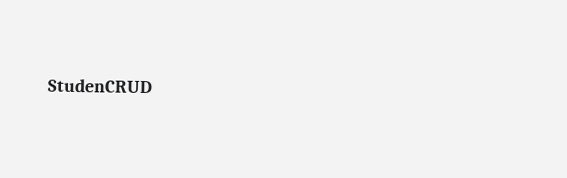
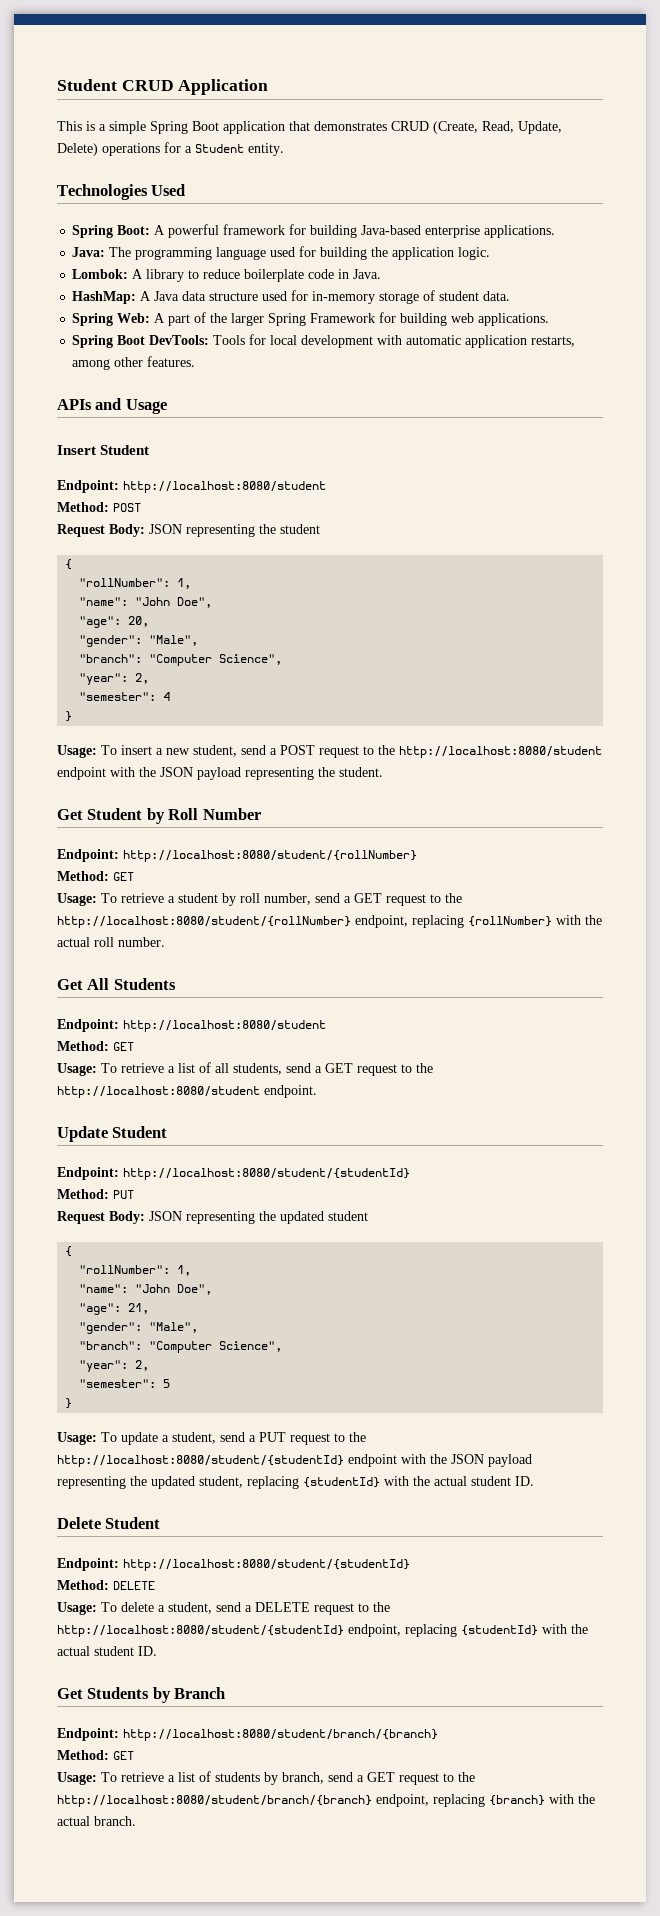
[47,78,153,94] StudenCRUD -> [57,79,269,95] [57,121,562,134] [57,142,284,156] [57,184,186,200] [72,224,556,238] [72,246,491,260] [72,269,382,282] [72,290,511,304] [72,312,550,326] [72,334,576,348] [72,356,196,370] [57,398,167,414] [57,445,150,455] [57,480,326,493] [57,502,141,512] [57,524,320,537] [65,559,73,570] [79,578,192,589] [79,597,213,608] [79,616,150,628] [79,635,199,647] [79,654,283,666] [79,673,150,685] [79,692,171,701] [65,711,73,722] [57,745,602,758] [57,767,383,780] [57,808,261,824] [57,849,417,862] [57,871,134,881] [57,893,462,906] [57,915,602,928] [57,937,165,947] [57,978,176,990] [57,1019,326,1032] [57,1041,134,1051] [57,1062,433,1076] [57,1085,317,1098] [57,1126,168,1142] [57,1167,410,1180] [57,1189,134,1199] [57,1211,368,1224] [65,1246,73,1257] [79,1265,192,1276] [79,1284,213,1295] [79,1303,150,1315] [79,1322,199,1334] [79,1341,283,1353] [79,1360,150,1372] [79,1379,171,1388] [65,1398,73,1409] [57,1432,366,1445] [57,1454,532,1467] [57,1476,534,1489] [57,1517,161,1529] [57,1558,410,1571] [57,1580,155,1590] [57,1602,390,1615] [57,1624,588,1637] [57,1646,157,1656] [57,1687,226,1703] [57,1728,438,1741] [57,1750,134,1760] [57,1771,475,1785] [57,1794,595,1807] [57,1816,136,1826] Student CRUD Application // This is a simple Spring Boot application that demonstrates CRUD (Create, Read, Update, Delete) operations for a Student entity. // Technologies Used // Spring Boot: A powerful framework for building Java-based enterprise applications. // Java: The programming language used for building the application logic. // Lombok: A library to reduce boilerplate code in Java. // HashMap: A Java data structure used for in-memory storage of student data. // Spring Web: A part of the larger Spring Framework for building web applications. // Spring Boot DevTools: Tools for local development with automatic application restarts, among other features. // APIs and Usage // Insert Student // Endpoint: http://localhost:8080/student // Method: POST // Request Body: JSON representing the student // { // "rollNumber": 1, // "name": "John Doe", // "age": 20, // "gender": "Male", // "branch": "Computer Science", // "year": 2, // "semester": 4 // } // Usage: To insert a new student, send a POST request to the http://localhost:8080/student endpoint with the JSON payload representing the student. // Get Student by Roll Number // Endpoint: http://localhost:8080/student/{rollNumber} // Method: GET // Usage: To retrieve a student by roll number, send a GET request to the http://localhost:8080/student/{rollNumber} endpoint, replacing {rollNumber} with the actual roll number. // Get All Students // Endpoint: http://localhost:8080/student // Method: GET // Usage: To retrieve a list of all students, send a GET request to the http://localhost:8080/student endpoint. // Update Student // Endpoint: http://localhost:8080/student/{studentId} // Method: PUT // Request Body: JSON representing the updated student // { // "rollNumber": 1, // "name": "John Doe", // "age": 21, // "gender": "Male", // "branch": "Computer Science", // "year": 2, // "semester": 5 // } // Usage: To update a student, send a PUT request to the http://localhost:8080/student/{studentId} endpoint with the JSON payload representing the updated student, replacing {studentId} with the actual student ID. // Delete Student // Endpoint: http://localhost:8080/student/{studentId} // Method: DELETE // Usage: To delete a student, send a DELETE request to the http://localhost:8080/student/{studentId} endpoint, replacing {studentId} with the actual student ID. // Get Students by Branch // Endpoint: http://localhost:8080/student/branch/{branch} // Method: GET // Usage: To retrieve a list of students by branch, send a GET request to the http://localhost:8080/student/branch/{branch} endpoint, replacing {branch} with the actual branch.

